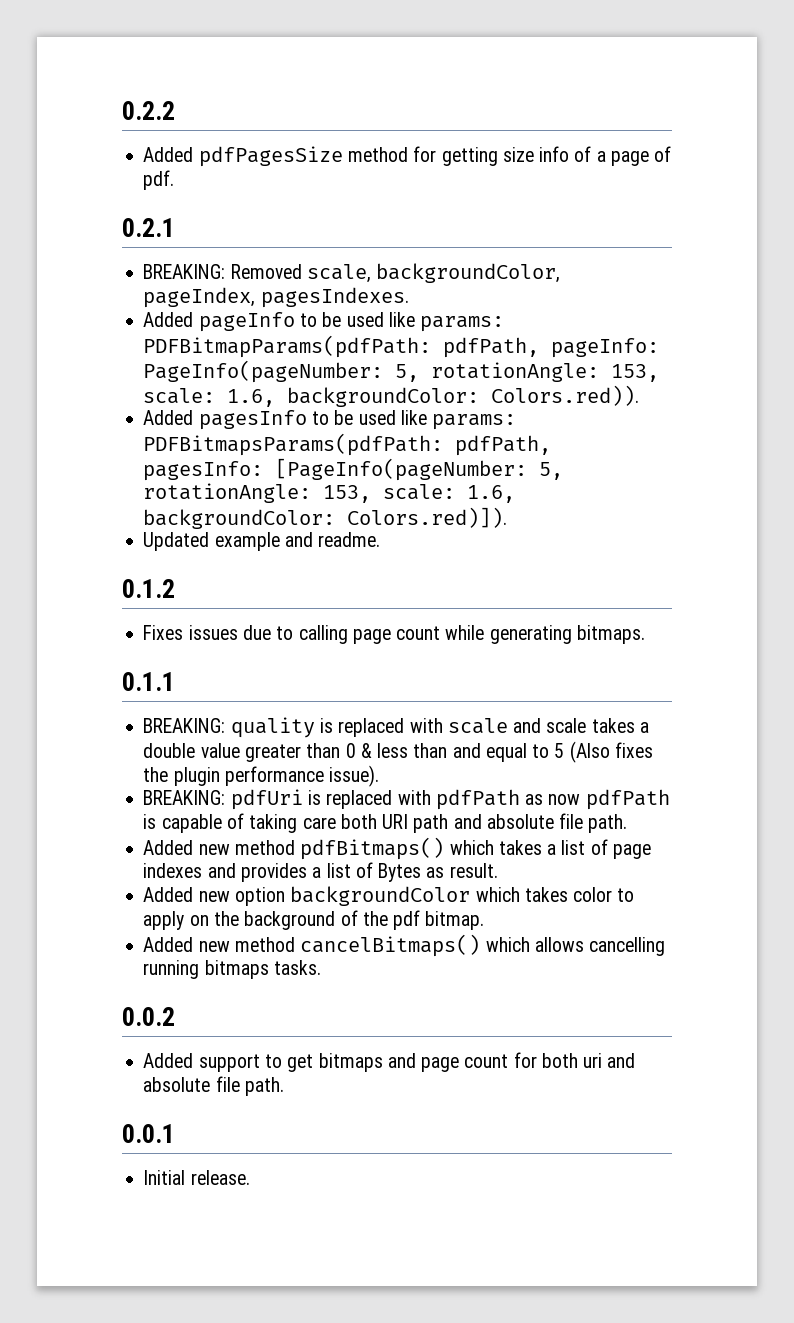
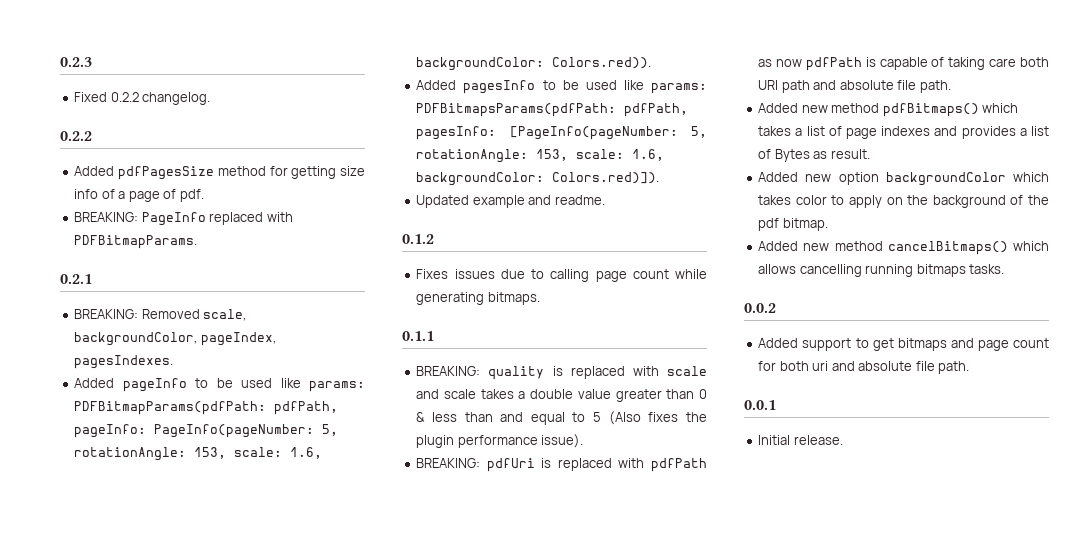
(122, 110) none -> [60,57,92,67] [74,92,211,105] 0.2.3 // Fixed 0.2.2 changelog. //
(175, 180) none -> [74,212,293,226] [74,235,198,249] // BREAKING: PageInfo replaced with PDFBitmapParams.

